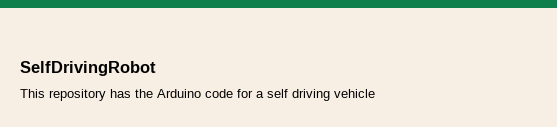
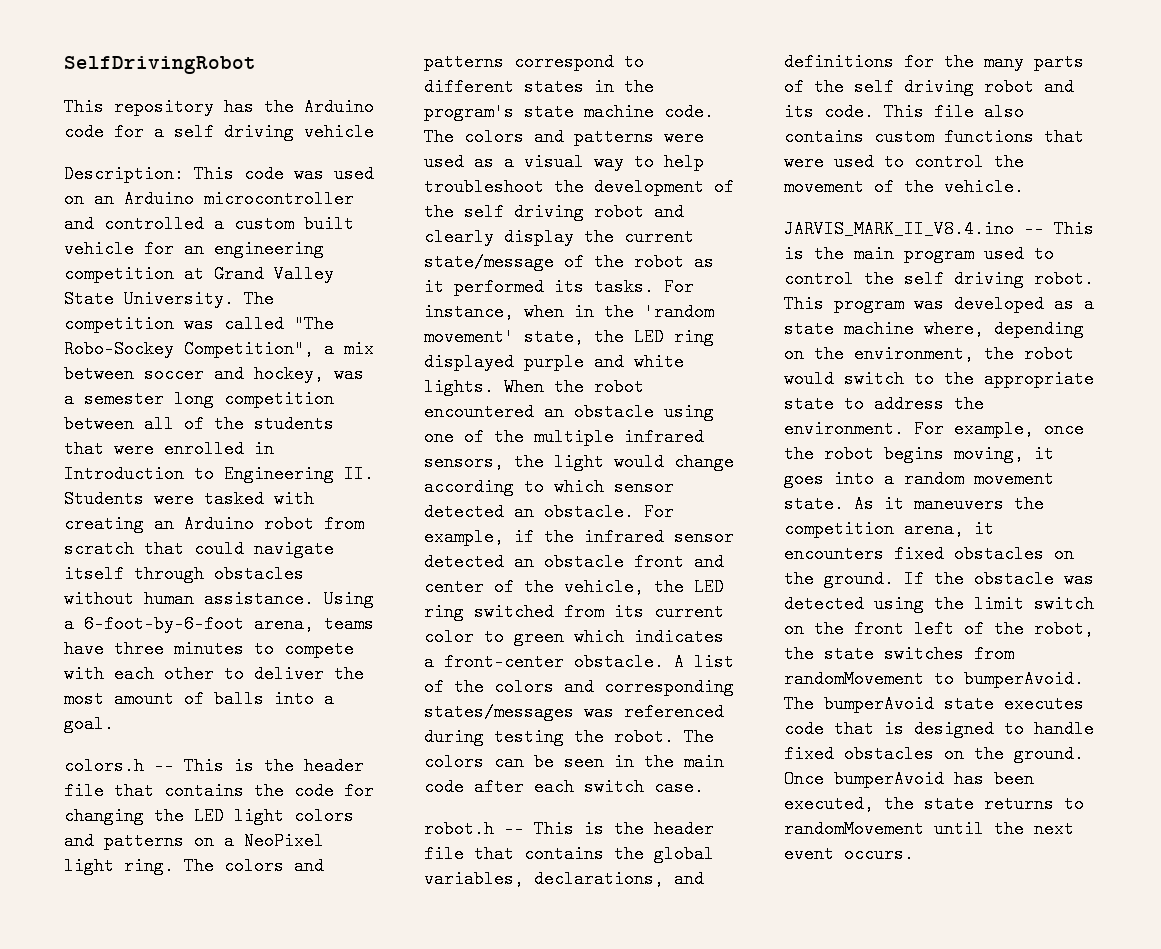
(375, 93) none -> [64,165,374,183] [64,190,354,208] [64,215,354,233] [64,240,324,258] [64,265,334,283] [64,290,274,308] [64,315,334,333] [64,340,374,358] [64,365,364,383] [64,390,334,408] [64,415,334,433] [64,440,274,458] [64,465,374,483] [64,490,314,508] [64,515,364,533] [64,540,334,558] [64,565,304,583] [64,590,374,608] [64,615,374,633] [64,640,354,658] [64,665,364,683] [64,690,334,708] [64,715,114,733] [64,757,364,775] [64,782,374,800] [64,807,354,825] [64,832,324,850] [64,857,324,875] [424,53,644,71] [424,78,654,96] [424,103,714,121] [424,128,704,146] [424,153,704,171] [424,178,734,196] [424,203,684,221] [424,228,694,246] [424,253,714,271] [424,278,694,296] [424,303,714,321] [424,328,714,346] [424,353,684,371] [424,378,644,396] [424,403,714,421] [424,428,704,446] [424,453,734,471] [424,478,674,496] [424,503,674,521] [424,528,734,546] [424,553,724,571] [424,578,724,596] [424,603,724,621] [424,628,724,646] [424,653,734,671] [424,678,734,696] [424,703,724,721] [424,728,714,746] [424,753,724,771] [424,778,704,796] [424,820,714,838] [424,845,714,863] [424,870,704,888] [784,53,1084,71] [784,78,1074,96] [784,103,1024,121] [784,128,1084,146] [784,153,1024,171] [784,178,1024,196] [784,220,1094,238] [784,245,1054,263] [784,270,1094,288] [784,295,1094,313] [784,320,1084,338] [784,345,1074,363] [784,370,1094,388] [784,395,984,413] [784,420,1084,438] [784,445,1054,463] [784,470,1054,488] [784,495,1044,513] [784,520,994,538] [784,545,1074,563] [784,570,1094,588] [784,595,1094,613] [784,620,1094,638] [784,645,1014,663] [784,670,1084,688] [784,695,1084,713] [784,720,1094,738] [784,745,1084,763] [784,770,1034,788] [784,795,1084,813] [784,820,1074,838] [784,845,914,863] // Description: This code was used on an Arduino microcontroller and controlled a custom built vehicle for an engineering competition at Grand Valley State University. The competition was called "The Robo-Sockey Competition", a mix between soccer and hockey, was a semester long competition between all of the students that were enrolled in Introduction to Engineering II. Students were tasked with creating an Arduino robot from scratch that could navigate itself through obstacles without human assistance. Using a 6-foot-by-6-foot arena, teams have three minutes to compete with each other to deliver the most amount of balls into a goal. // colors.h -- This is the header file that contains the code for changing the LED light colors and patterns on a NeoPixel light ring. The colors and patterns correspond to different states in the program's state machine code. The colors and patterns were used as a visual way to help troubleshoot the development of the self driving robot and clearly display the current state/message of the robot as it performed its tasks. For instance, when in the 'random movement' state, the LED ring displayed purple and white lights. When the robot encountered an obstacle using one of the multiple infrared sensors, the light would change according to which sensor detected an obstacle. For example, if the infrared sensor detected an obstacle front and center of the vehicle, the LED ring switched from its current color to green which indicates a front-center obstacle. A list of the colors and corresponding states/messages was referenced during testing the robot. The colors can be seen in the main code after each switch case. // robot.h -- This is the header file that contains the global variables, declarations, and definitions for the many parts of the self driving robot and its code. This file also contains custom functions that were used to control the movement of the vehicle. // JARVIS_MARK_II_V8.4.ino -- This is the main program used to control the self driving robot. This program was developed as a state machine where, depending on the environment, the robot would switch to the appropriate state to address the environment. For example, once the robot begins moving, it goes into a random movement state. As it maneuvers the competition arena, it encounters fixed obstacles on the ground. If the obstacle was detected using the limit switch on the front left of the robot, the state switches from randomMovement to bumperAvoid. The bumperAvoid state executes code that is designed to handle fixed obstacles on the ground. Once bumperAvoid has been executed, the state returns to randomMovement until the next event occurs.

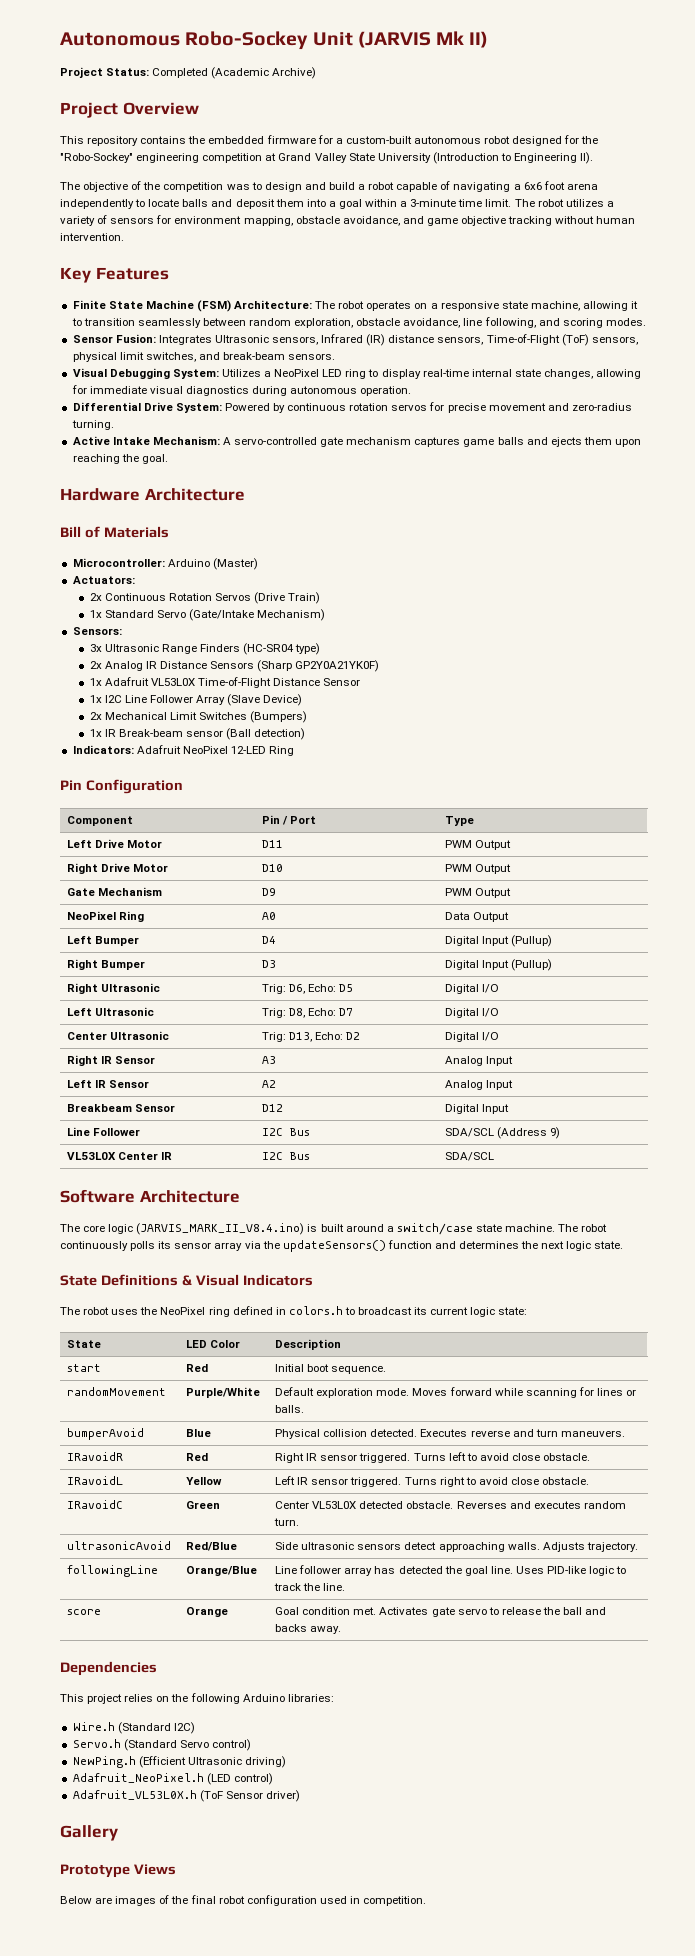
[64,56,256,74] [64,98,374,116] [64,123,374,141] [64,165,374,183] [64,190,354,208] [64,215,354,233] [64,240,204,258] SelfDrivingRobot // This repository has the Arduino code for a self driving vehicle // Description: This code was used on an Arduino microcontroller and controlled a custom built vehicle for an -> [60,31,489,50] [60,67,317,79] [60,102,199,118] [60,135,599,146] [60,153,133,163] Autonomous Robo-Sockey Unit (JARVIS Mk II) // Project Status: Completed (Academic Archive) // Project Overview // This repository contains the embedded firmware for a custom-built autonomous robot designed for the "Robo-Sockey"
[124,290,274,308] [64,315,334,333] [64,340,374,358] [64,365,364,383] [64,390,334,408] [64,415,334,433] [64,440,274,458] [64,465,374,483] [64,490,314,508] [64,515,364,533] [64,540,334,558] [64,565,304,583] [64,590,374,608] [64,615,374,633] [64,640,354,658] [64,665,364,683] [64,690,334,708] [64,715,114,733] [64,757,364,775] [64,782,374,800] [64,807,354,825] [64,832,324,850] [64,857,324,875] [424,53,644,71] [424,78,654,96] [424,103,714,121] [424,128,704,146] [424,153,704,171] [424,178,734,196] [424,203,684,221] [424,228,694,246] [424,253,714,271] [424,278,694,296] [424,303,714,321] [424,328,714,346] [424,353,684,371] [424,378,644,396] [424,403,714,421] [424,428,704,446] [424,453,734,471] [424,478,674,496] [424,503,674,521] [424,528,734,546] [424,553,724,571] [424,578,724,596] [424,603,724,621] [424,628,724,646] [424,653,734,671] [424,678,734,696] [424,703,724,721] [424,728,714,746] [424,753,724,771] [424,778,704,796] [424,820,714,838] [424,845,714,863] [424,870,704,888] [784,53,1084,71] [784,78,1074,96] [784,103,1024,121] [784,128,1084,146] [784,153,1024,171] [784,178,1024,196] [784,220,1094,238] [784,245,1054,263] [784,270,1094,288] [784,295,1094,313] [784,320,1084,338] [784,345,1074,363] [784,370,1094,388] [784,395,984,413] [784,420,1084,438] [784,445,1054,463] [784,470,1054,488] [784,495,1044,513] [784,520,994,538] [784,545,1074,563] [784,570,1094,588] [784,595,1094,613] [784,620,1094,638] [784,645,1014,663] [784,670,1084,688] [784,695,1084,713] [784,720,1094,738] [784,745,1084,763] [784,770,1034,788] [784,795,1084,813] [784,820,1074,838] [784,845,914,863] University. The competition was called "The Robo-Sockey Competition", a mix between soccer and hockey, was a semester long competition between all of the students that were enrolled in Introduction to Engineering II. Students were tasked with creating an Arduino robot from scratch that could navigate itself through obstacles without human assistance. Using a 6-foot-by-6-foot arena, teams have three minutes to compete with each other to deliver the most amount of balls into a goal. // colors.h -- This is the header file that contains the code for changing the LED light colors and patterns on a NeoPixel light ring. The colors and patterns correspond to different states in the program's state machine code. The colors and patterns were used as a visual way to help troubleshoot the development of the self driving robot and clearly display the current state/message of the robot as it performed its tasks. For instance, when in the 'random movement' state, the LED ring displayed purple and white lights. When the robot encountered an obstacle using one of the multiple infrared sensors, the light would change according to which sensor detected an obstacle. For example, if the infrared sensor detected an obstacle front and center of the vehicle, the LED ring switched from its current color to green which indicates a front-center obstacle. A list of the colors and corresponding states/messages was referenced during testing the robot. The colors can be seen in the main code after each switch case. // robot.h -- This is the header file that contains the global variables, declarations, and definitions for the many parts of the self driving robot and its code. This file also contains custom functions that were used to control the movement of the vehicle. // JARVIS_MARK_II_V8.4.ino -- This is the main program used to control the self driving robot. This program was developed as a state machine where, depending on the environment, the robot would switch to the appropriate state to address the environment. For example, once the robot begins moving, it goes into a random movement state. As it maneuvers the competition arena, it encounters fixed obstacles on the ground. If the obstacle was detected using the limit switch on the front left of the robot, the state switches from randomMovement to bumperAvoid. The bumperAvoid state executes code that is designed to handle fixed obstacles on the ground. Once bumperAvoid has been executed, the state returns to randomMovement until the next event occurs. -> [377,152,594,164] [60,181,598,192] [60,199,614,209] [60,215,636,226] [60,233,124,241] [60,267,169,283] [72,300,639,312] [71,317,646,328] [72,334,638,346] [72,352,336,362] [72,368,642,379] [71,385,412,396] [72,402,632,413] [71,420,114,430] [72,436,642,447] [72,454,168,464] [60,488,245,501] [60,526,169,538] [72,558,258,570] [72,576,135,584] [89,592,321,604] [89,609,326,621] [72,627,122,635] [89,643,321,655] [89,660,380,672] [89,677,361,688] [89,694,303,706] [89,711,308,723] [89,728,306,740] [72,745,295,756] [60,779,183,794] [67,816,134,826] [262,815,317,825] [445,816,475,826] [67,839,163,848] [262,840,284,848] [445,840,512,850] [67,863,169,874] [262,864,284,872] [445,864,512,874] [67,887,163,896] [262,888,277,896] [445,888,512,898] [67,911,145,922] [262,912,277,920] [445,912,510,922] [67,936,140,946] [262,936,277,944] [445,935,553,947] [67,959,146,970] [262,960,277,968] [445,959,553,971] [67,983,161,994] [262,984,354,994] [445,984,500,994] [67,1007,155,1016] [262,1008,354,1018] [445,1008,500,1018] [67,1031,170,1040] [262,1032,361,1042] [445,1032,500,1042] [67,1055,156,1066] [262,1056,277,1064] [445,1056,514,1066] [67,1080,150,1088] [262,1080,277,1088] [445,1080,514,1090] [67,1104,176,1112] [262,1104,284,1112] [445,1104,510,1114] [67,1127,141,1136] [262,1128,311,1136] [445,1127,561,1139] [67,1152,173,1160] [262,1152,311,1160] [445,1152,495,1161] [60,1189,240,1203] [60,1223,608,1235] [60,1240,624,1252] [60,1274,313,1286] [60,1306,528,1317] [67,1340,102,1348] [186,1340,241,1348] [275,1339,342,1350] [67,1364,102,1372] [186,1364,209,1372] [275,1364,387,1374] [67,1387,167,1396] [186,1387,261,1398] [275,1387,637,1398] [275,1405,305,1413] [67,1428,145,1440] [186,1429,212,1437] [275,1429,625,1439] [67,1452,124,1461] [186,1453,209,1461] [275,1452,591,1463] [67,1476,124,1485] [186,1477,223,1485] [275,1476,590,1487] [67,1500,124,1509] [186,1501,221,1509] [275,1501,626,1509] [274,1518,300,1526] [67,1541,172,1550] [186,1542,238,1551] [275,1542,638,1552] [67,1565,159,1577] [186,1566,258,1576] [275,1565,627,1576] [274,1583,346,1591] [67,1609,102,1615] [186,1607,229,1617] [275,1607,607,1617] [275,1624,342,1634] [60,1661,157,1676] [60,1693,334,1704] [72,1722,195,1734] [72,1739,251,1751] [72,1756,286,1768] [72,1773,273,1785] [72,1790,300,1802] [60,1825,118,1841] [60,1864,176,1878] [60,1895,427,1906] University (Introduction to Engineering II). // The objective of the competition was to design and build a robot capable of navigating a 6x6 foot arena independently to locate balls and deposit them into a goal within a 3-minute time limit. The robot utilizes a variety of sensors for environment mapping, obstacle avoidance, and game objective tracking without human intervention. // Key Features // Finite State Machine (FSM) Architecture: The robot operates on a responsive state machine, allowing it to transition seamlessly between random exploration, obstacle avoidance, line following, and scoring modes. // Sensor Fusion: Integrates Ultrasonic sensors, Infrared (IR) distance sensors, Time-of-Flight (ToF) sensors, physical limit switches, and break-beam sensors. // Visual Debugging System: Utilizes a NeoPixel LED ring to display real-time internal state changes, allowing for immediate visual diagnostics during autonomous operation. // Differential Drive System: Powered by continuous rotation servos for precise movement and zero-radius turning. // Active Intake Mechanism: A servo-controlled gate mechanism captures game balls and ejects them upon reaching the goal. // Hardware Architecture // Bill of Materials // Microcontroller: Arduino (Master) // Actuators: // 2x Continuous Rotation Servos (Drive Train) // 1x Standard Servo (Gate/Intake Mechanism) // Sensors: // 3x Ultrasonic Range Finders (HC-SR04 type) // 2x Analog IR Distance Sensors (Sharp GP2Y0A21YK0F) // 1x Adafruit VL53L0X Time-of-Flight Distance Sensor // 1x I2C Line Follower Array (Slave Device) // 2x Mechanical Limit Switches (Bumpers) // 1x IR Break-beam sensor (Ball detection) // Indicators: Adafruit NeoPixel 12-LED Ring // Pin Configuration // Component | Pin / Port | Type // Left Drive Motor | D11 | PWM Output // Right Drive Motor | D10 | PWM Output // Gate Mechanism | D9 | PWM Output // NeoPixel Ring | A0 | Data Output // Left Bumper | D4 | Digital Input (Pullup) // Right Bumper | D3 | Digital Input (Pullup) // Right Ultrasonic | Trig: D6, Echo: D5 | Digital I/O // Left Ultrasonic | Trig: D8, Echo: D7 | Digital I/O // Center Ultrasonic | Trig: D13, Echo: D2 | Digital I/O // Right IR Sensor | A3 | Analog Input // Left IR Sensor | A2 | Analog Input // Breakbeam Sensor | D12 | Digital Input // Line Follower | I2C Bus | SDA/SCL (Address 9) // VL53L0X Center IR | I2C Bus | SDA/SCL // Software Architecture // The core logic (JARVIS_MARK_II_V8.4.ino) is built around a switch/case state machine. The robot continuously polls its sensor array via the updateSensors() function and determines the next logic state. // State Definitions & Visual Indicators // The robot uses the NeoPixel ring defined in colors.h to broadcast its current logic state: // State | LED Color | Description // start | Red | Initial boot sequence. // randomMovement | Purple/White | Default exploration mode. Moves forward while scanning for lines or balls. // bumperAvoid | Blue | Physical collision detected. Executes reverse and turn maneuvers. // IRavoidR | Red | Right IR sensor triggered. Turns left to avoid close obstacle. // IRavoidL | Yellow | Left IR sensor triggered. Turns right to avoid close obstacle. // IRavoidC | Green | Center VL53L0X detected obstacle. Reverses and executes random turn. // ultrasonicAvoid | Red/Blue | Side ultrasonic sensors detect approaching walls. Adjusts trajectory. // followingLine | Orange/Blue | Line follower array has detected the goal line. Uses PID-like logic to track the line. // score | Orange | Goal condition met. Activates gate servo to release the ball and backs away. // Dependencies // This project relies on the following Arduino libraries: // Wire.h (Standard I2C) // Servo.h (Standard Servo control) // NewPing.h (Efficient Ultrasonic driving) // Adafruit_NeoPixel.h (LED control) // Adafruit_VL53L0X.h (ToF Sensor driver) // Gallery // Prototype Views // Below are images of the final robot configuration used in competition.

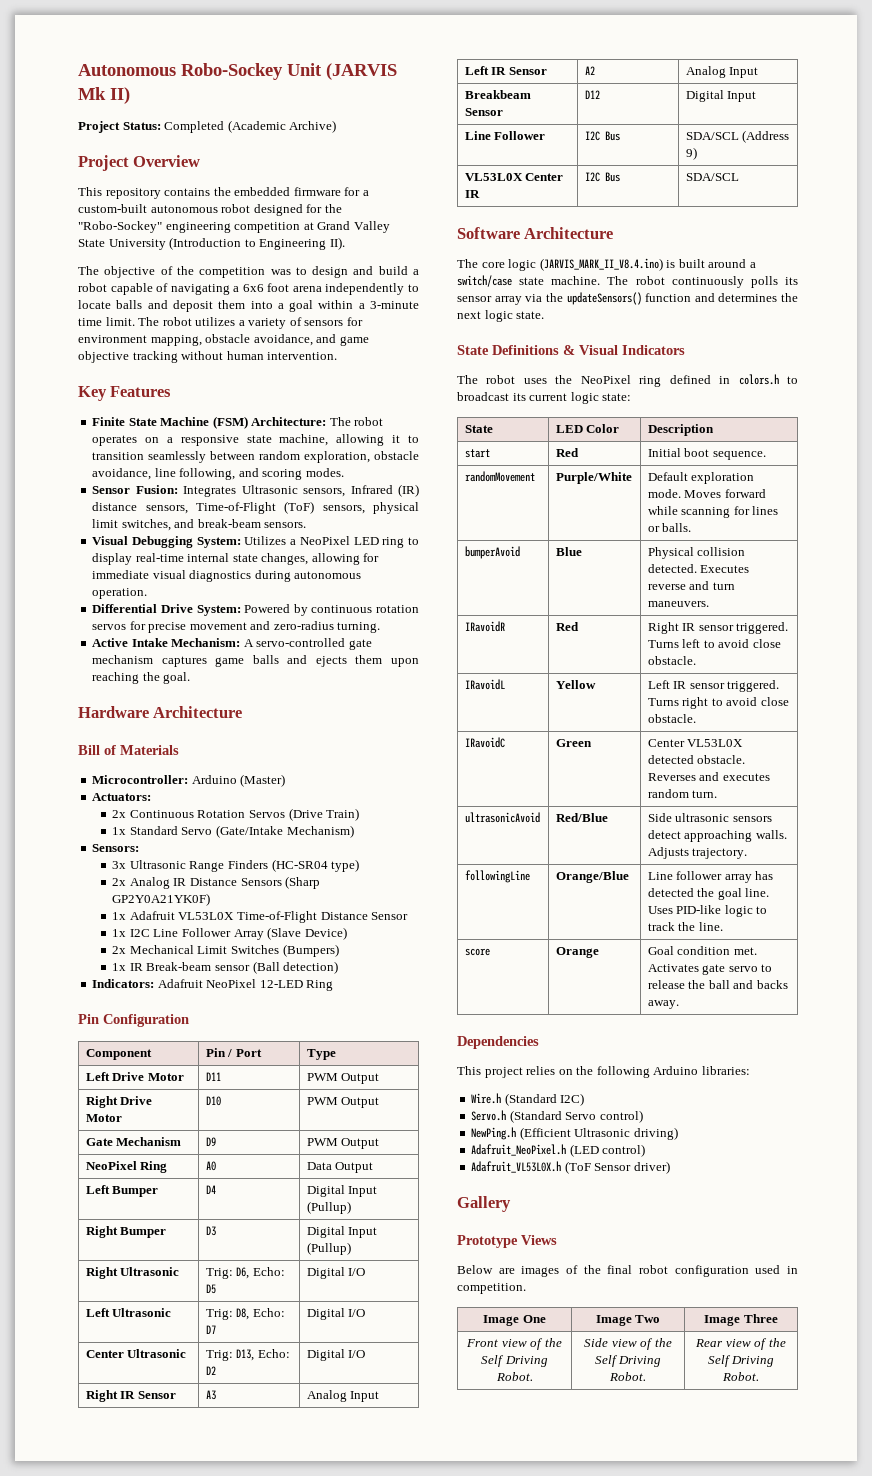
(427, 1901) none -> [483,1315,546,1326] [595,1315,661,1326] [704,1314,778,1326] [466,1338,562,1350] [481,1355,548,1367] [495,1372,533,1381] [584,1338,672,1350] [594,1355,662,1367] [609,1372,646,1381] [695,1338,786,1350] [707,1355,775,1367] [722,1372,759,1381] // Image One | Image Two | Image Three // Front view of the Self Driving Robot. | Side view of the Self Driving Robot. | Rear view of the Self Driving Robot.

